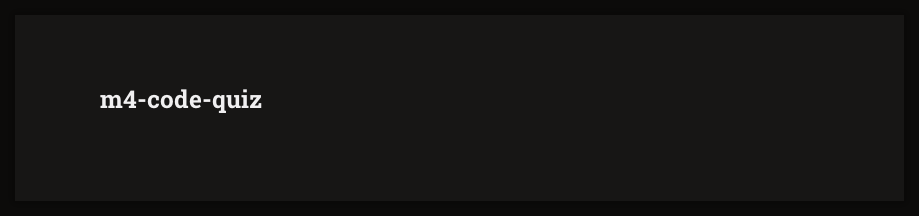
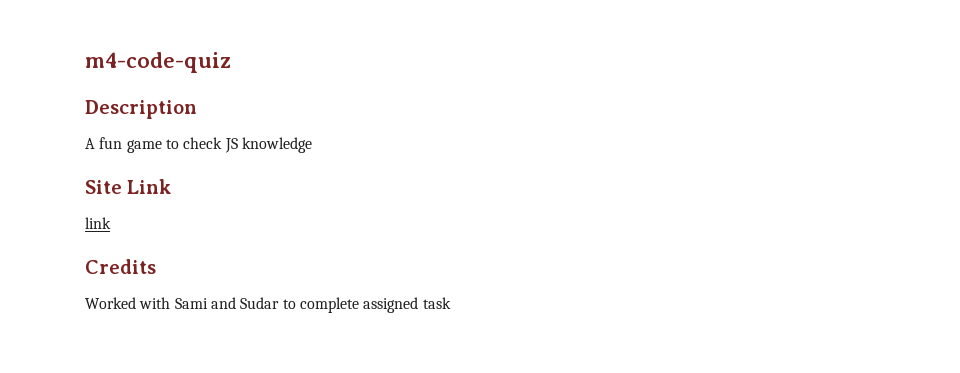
(262, 101) none -> [85,100,197,119] [85,137,312,153] [85,179,172,194] [85,217,111,229] [85,259,156,274] [85,297,451,313] // Description // A fun game to check JS knowledge // Site Link // link // Credits // Worked with Sami and Sudar to complete assigned task

